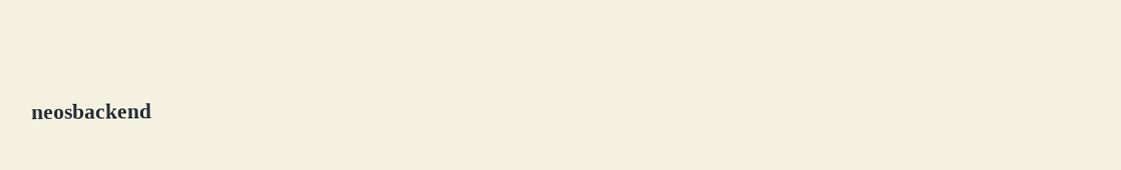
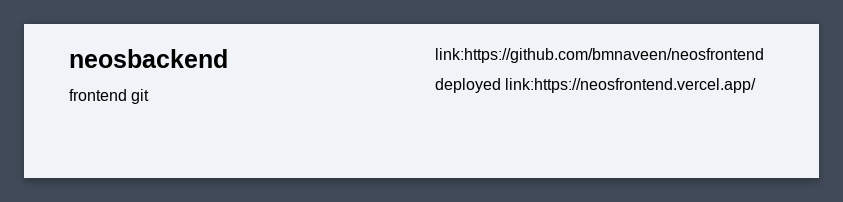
(152, 111) none -> [69,89,150,104] [435,48,764,63] [435,78,757,93] // frontend git link:https://github.com/bmnaveen/neosfrontend // deployed link:https://neosfrontend.vercel.app/

